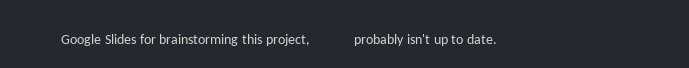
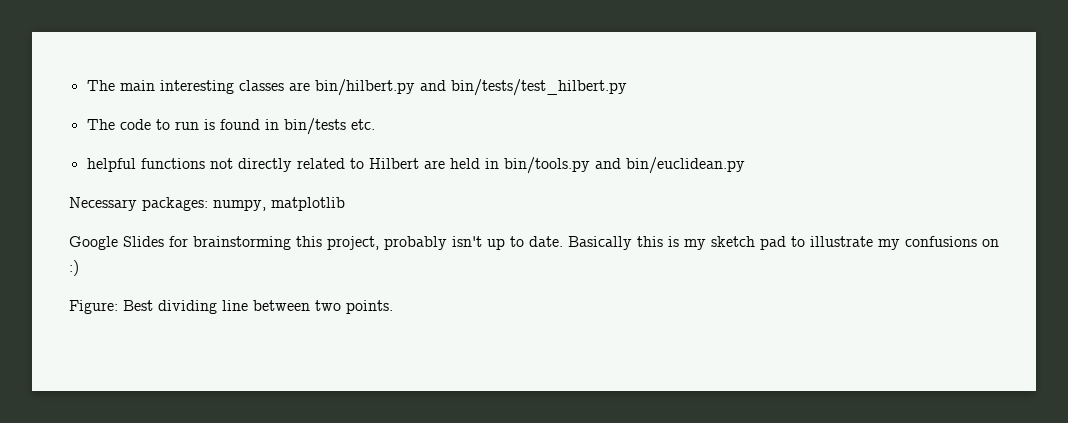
(61, 40) none -> [86,79,627,96] [86,118,375,135] [86,157,745,174] [69,197,345,211] The main interesting classes are bin/hilbert.py and bin/tests/test_hilbert.py // The code to run is found in bin/tests etc. // helpful functions not directly related to Hilbert are held in bin/tools.py and bin/euclidean.py // Necessary packages: numpy, matplotlib //
(498, 39) none -> [568,236,999,250] [69,260,79,276] [69,300,393,314] Basically this is my sketch pad to illustrate my confusions on :) // Figure: Best dividing line between two points.

